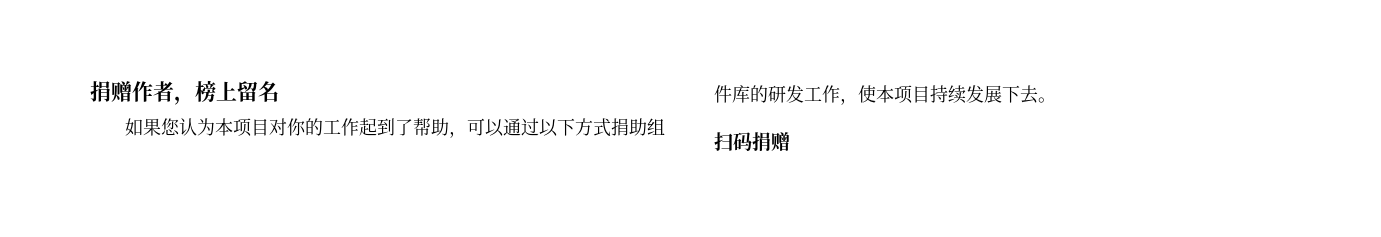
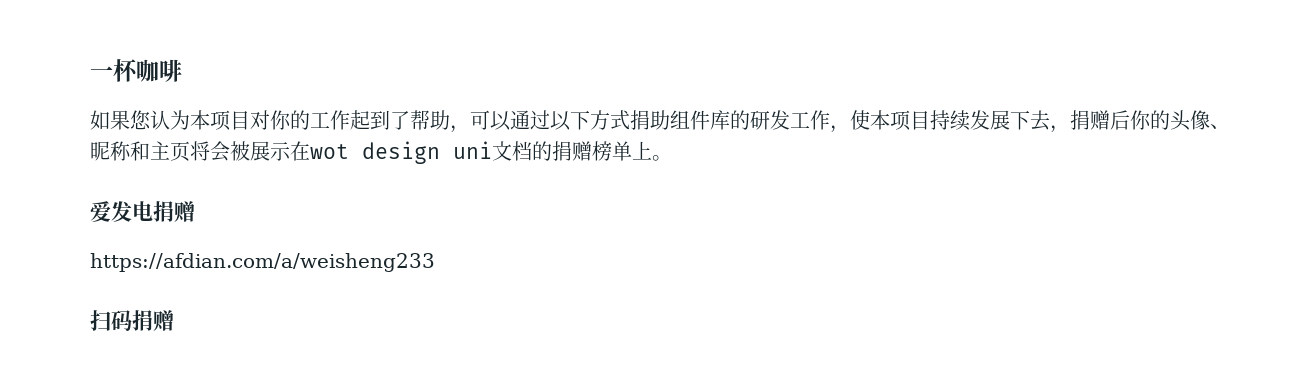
[90,80,279,105] 捐赠作者，榜上留名 -> [90,59,182,82] 一杯咖啡
[1038,97,1056,103] 。 -> [1050,110,1230,133] [90,141,672,164] [89,201,195,222] [90,253,435,272] ，捐赠后你的头像、昵称和主页将会被展示在wot design uni文档的捐赠榜单上。 // 爱发电捐赠 // https://afdian.com/a/weisheng233

